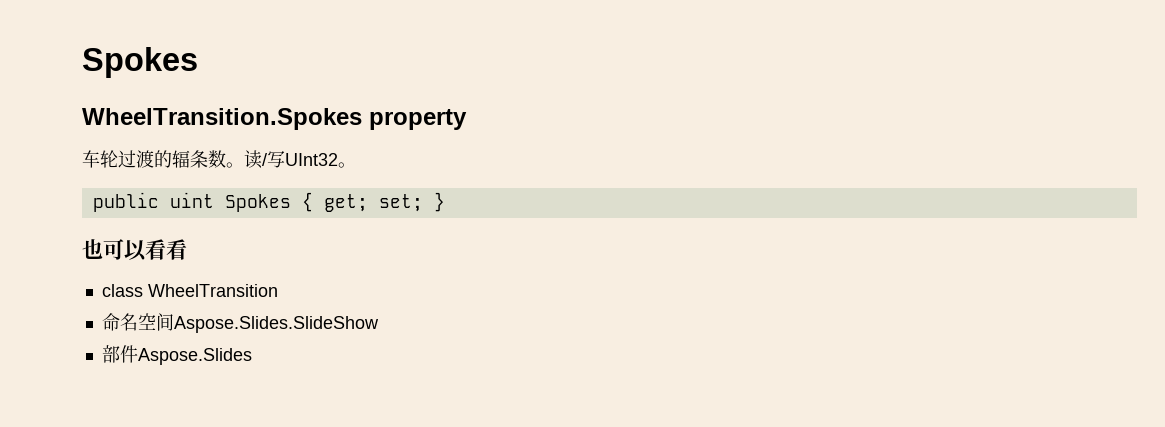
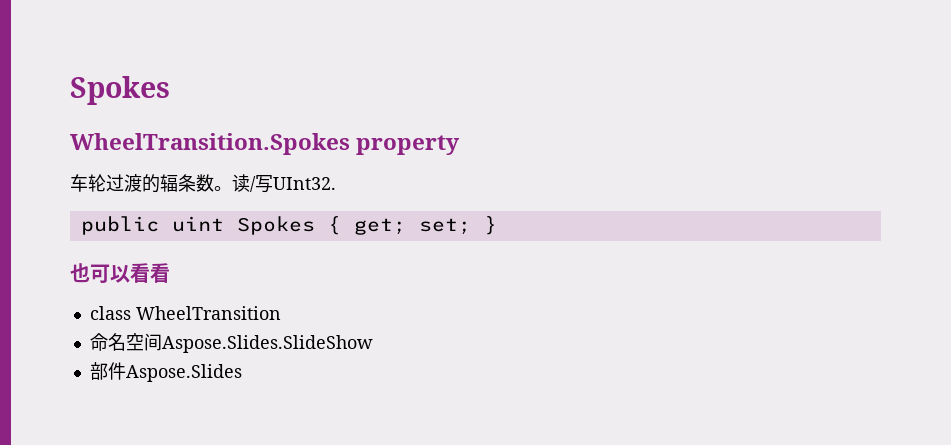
[285,153,356,168] UInt32。 -> [273,177,336,190] UInt32.

